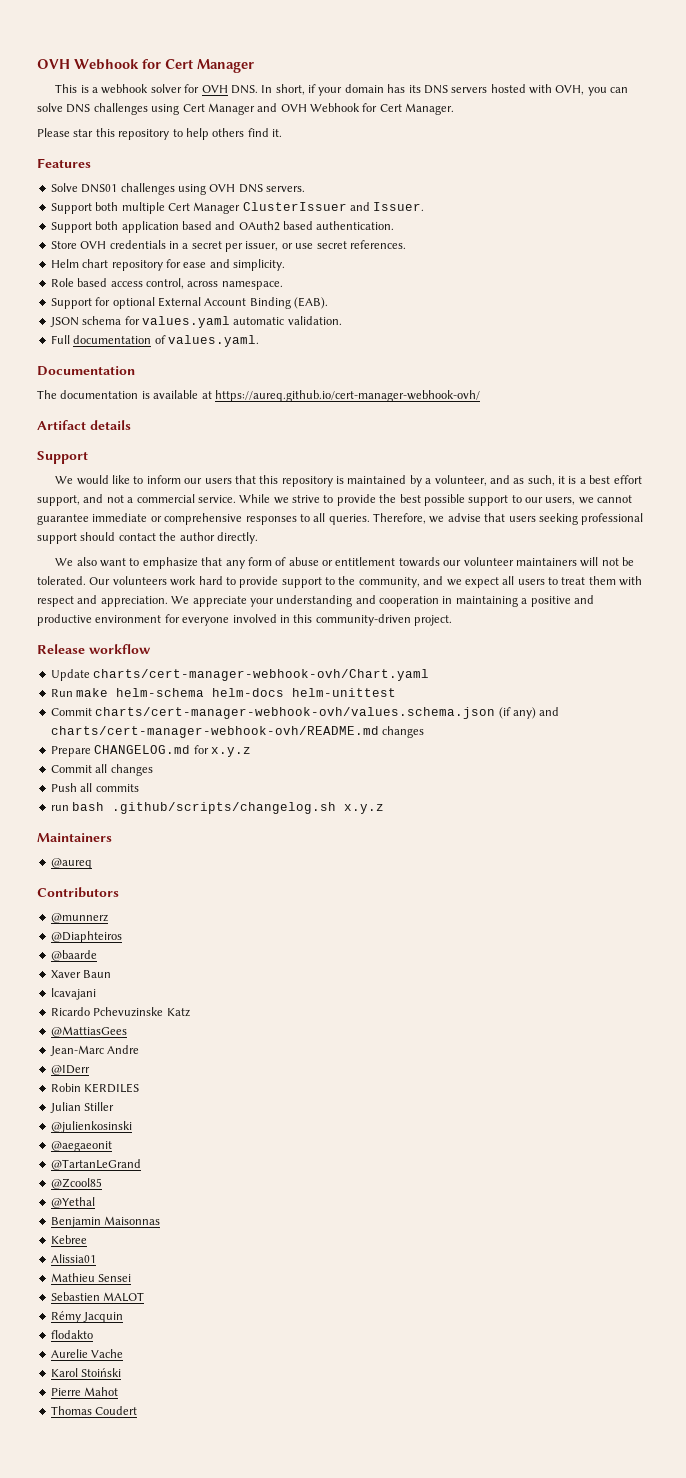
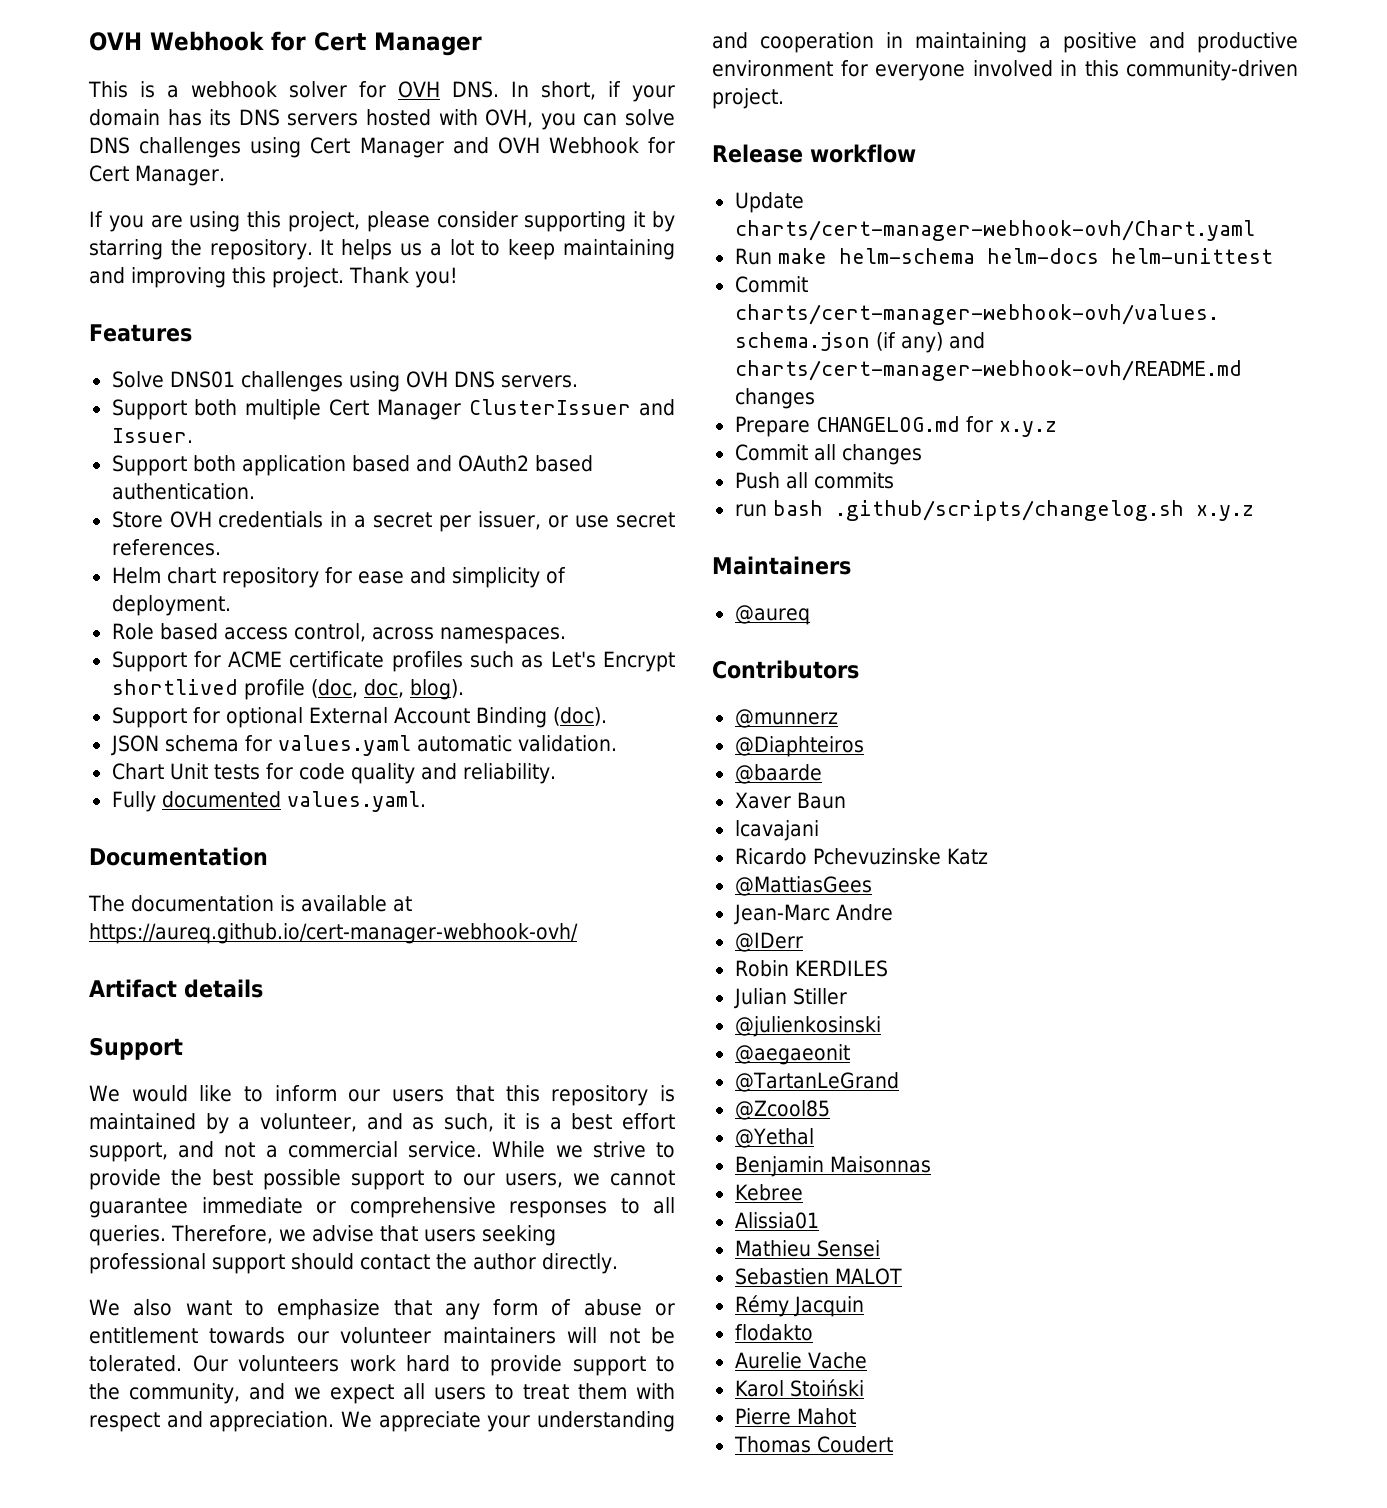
[37,128,282,140] Please star this repository to help others find it. -> [89,211,675,232] [89,239,675,260] [89,267,458,288] If you are using this project, please consider supporting it by starring the repository. It helps us a lot to keep maintaining and improving this project. Thank you!
[233,259,285,271] simplicity. -> [451,567,566,588] [111,595,231,616] simplicity of deployment.
[221,281,283,290] namespace. -> [439,627,566,644] [111,651,675,672] [111,679,464,700] namespaces. // Support for ACME certificate profiles such as Let's Encrypt shortlived profile (doc, doc, blog).
[294,297,328,309] (EAB). -> [552,707,607,726] (doc).
[50,335,166,344] Full documentation of -> [111,763,556,784] [111,791,281,812] Chart Unit tests for code quality and reliability. // Fully documented

